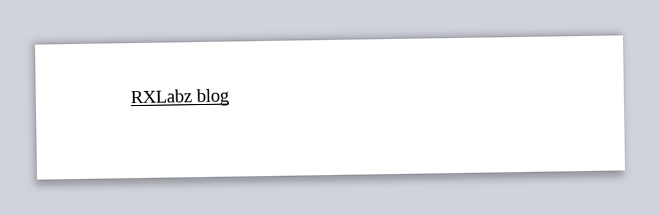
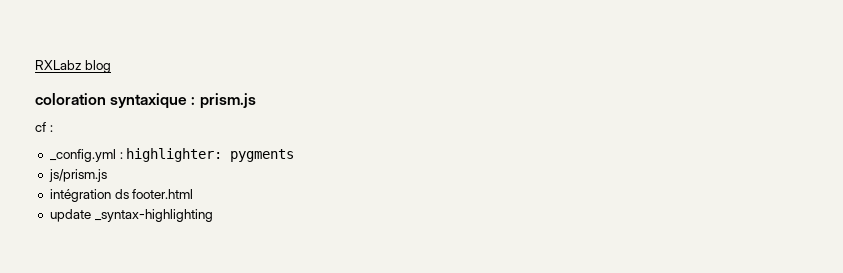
(229, 97) none -> [35,93,256,109] [35,122,53,132] [49,148,295,162] [48,169,107,182] [49,189,194,202] [49,209,213,222] // coloration syntaxique : prism.js // cf : // _config.yml : highlighter: pygments // js/prism.js // intégration ds footer.html // update _syntax-highlighting

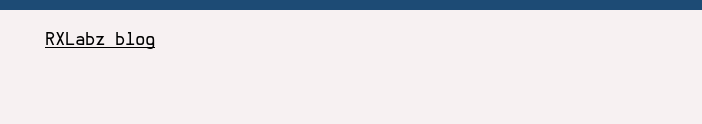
[35,93,256,109] [35,122,53,132] [49,148,295,162] [48,169,107,182] [49,189,194,202] [49,209,213,222] // coloration syntaxique : prism.js // cf : // _config.yml : highlighter: pygments // js/prism.js // intégration ds footer.html // update _syntax-highlighting -> (155, 40) none

